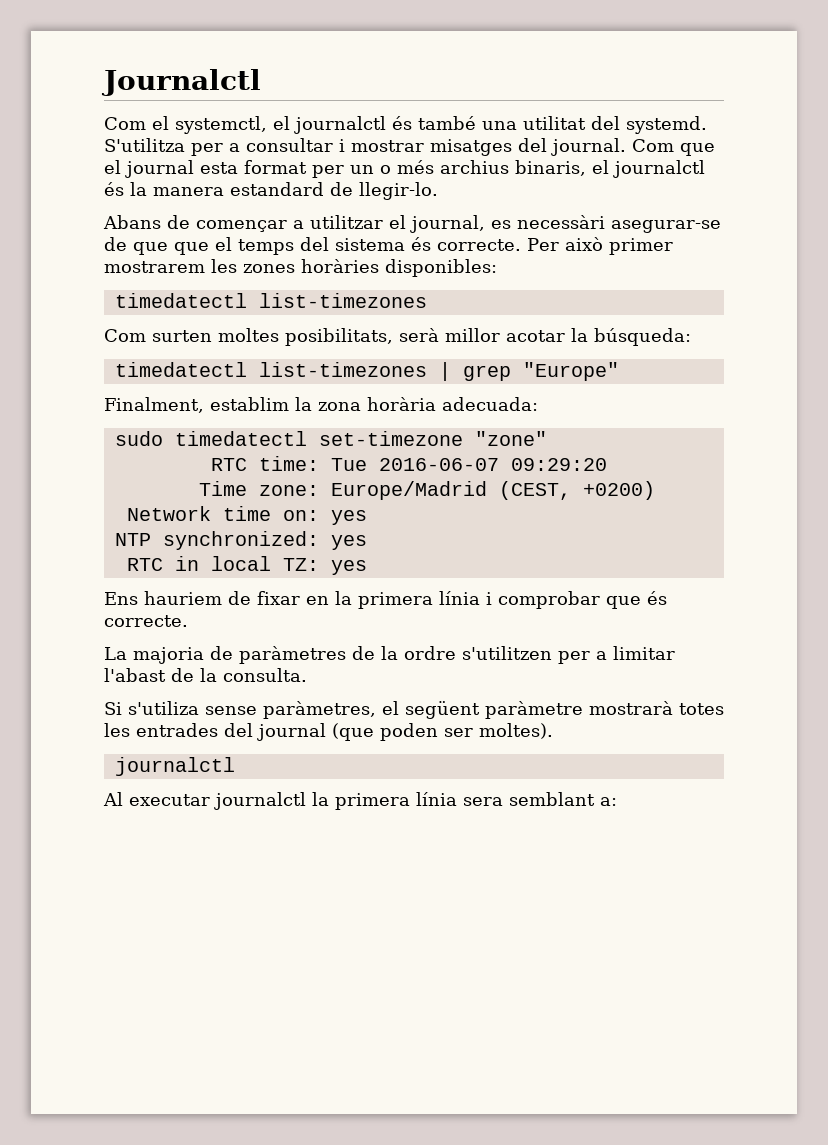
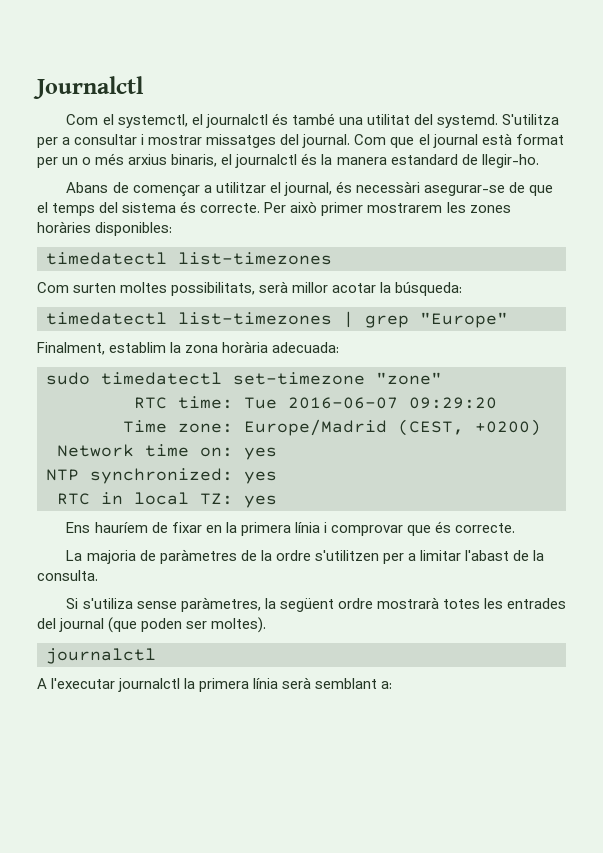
[430,139,512,156] misatges -> [206,134,277,148] missatges
[200,162,238,174] esta -> [481,133,512,145] està
[440,160,509,174] archius -> [128,154,168,165] arxius
[359,182,438,200] llegir-lo. -> [481,154,539,168] llegir-ho.
[491,220,511,229] es -> [335,181,352,193] és
[174,242,209,255] que -> (554, 190) none
[285,328,393,346] posibilitats, -> [171,282,256,296] possibilitats,
[144,591,222,605] hauriem -> [94,522,148,533] hauríem
[498,591,600,609] comprobar -> [330,525,403,536] comprovar
[382,701,583,719] el següent paràmetre -> [264,598,373,612] la següent ordre
[103,792,210,806] Al executar -> [37,678,116,689] A l'executar
[463,797,503,806] sera -> [282,677,312,689] serà

